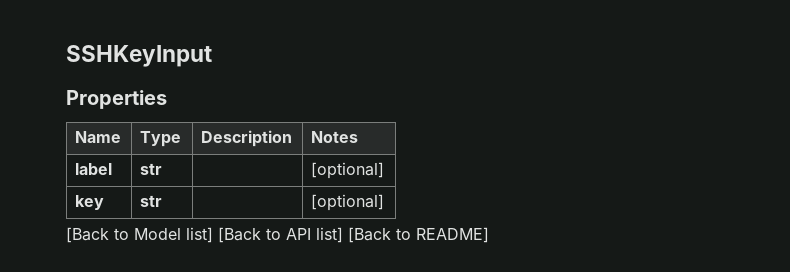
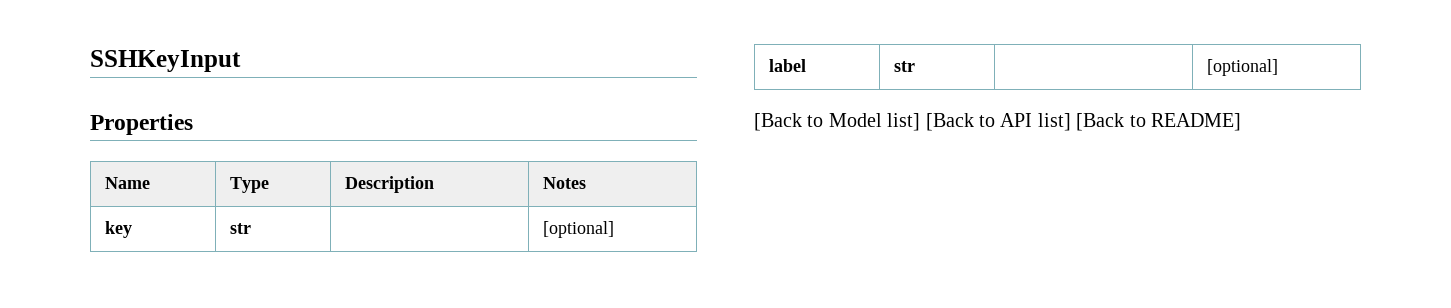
[75,163,113,175] [140,163,163,175] [311,162,385,179] [75,195,105,210] label | str | | [optional] // key -> [105,221,133,238] [230,223,252,234] [543,221,615,238] [769,59,807,72] key | str | | [optional] // label

